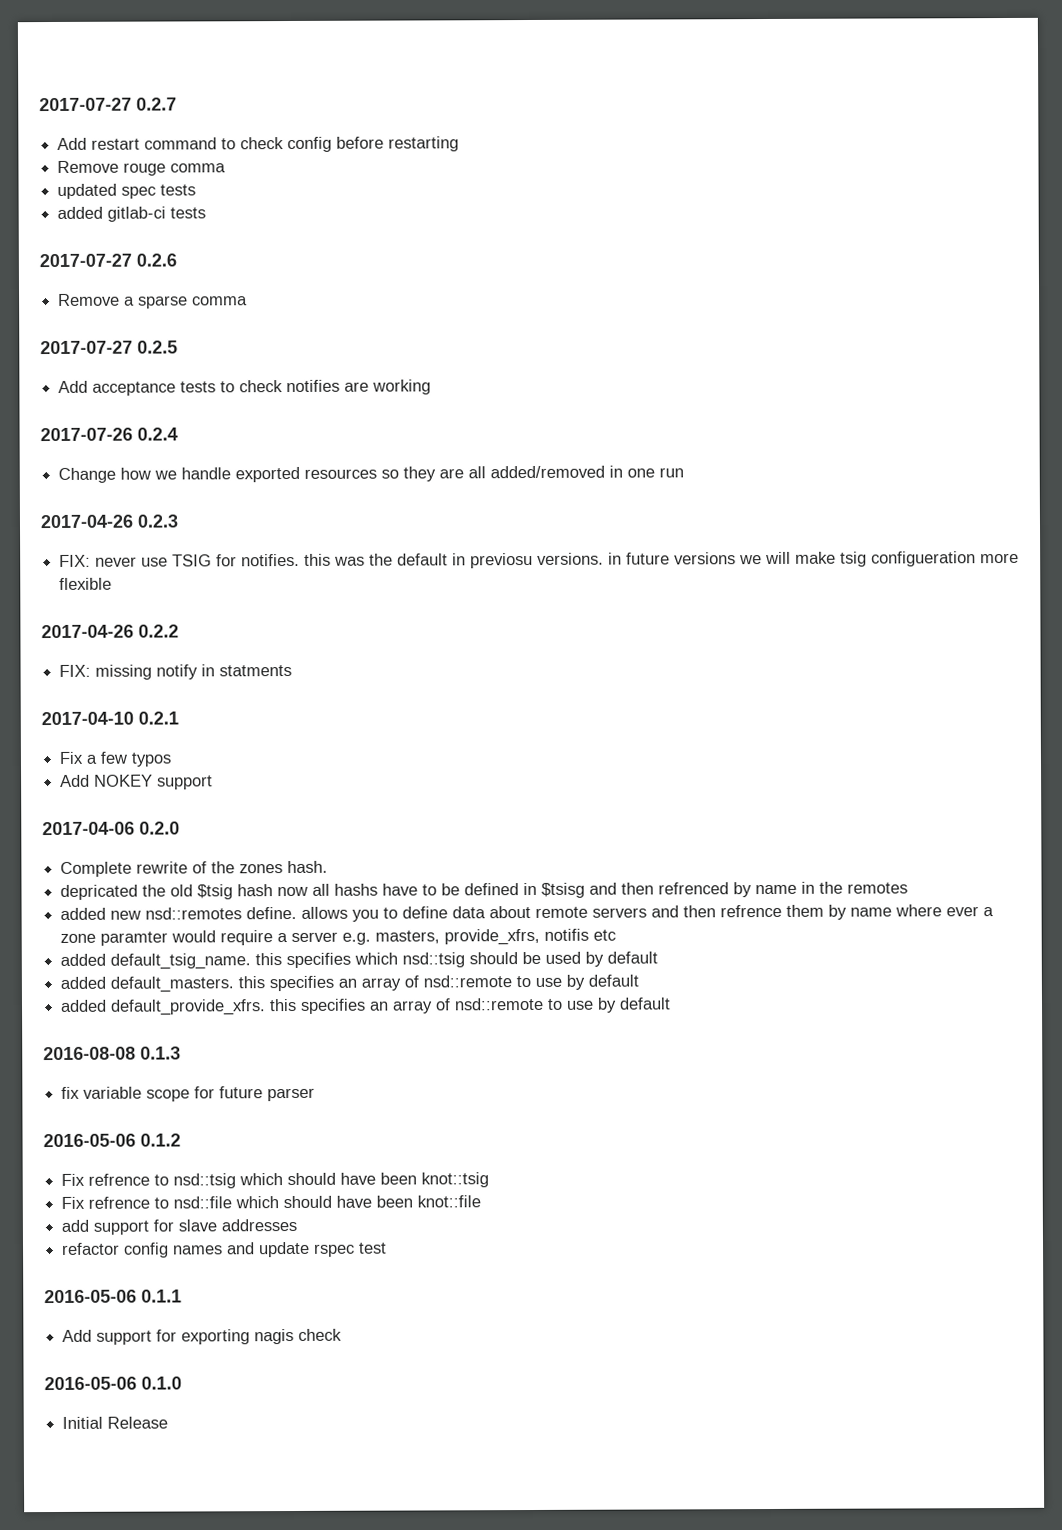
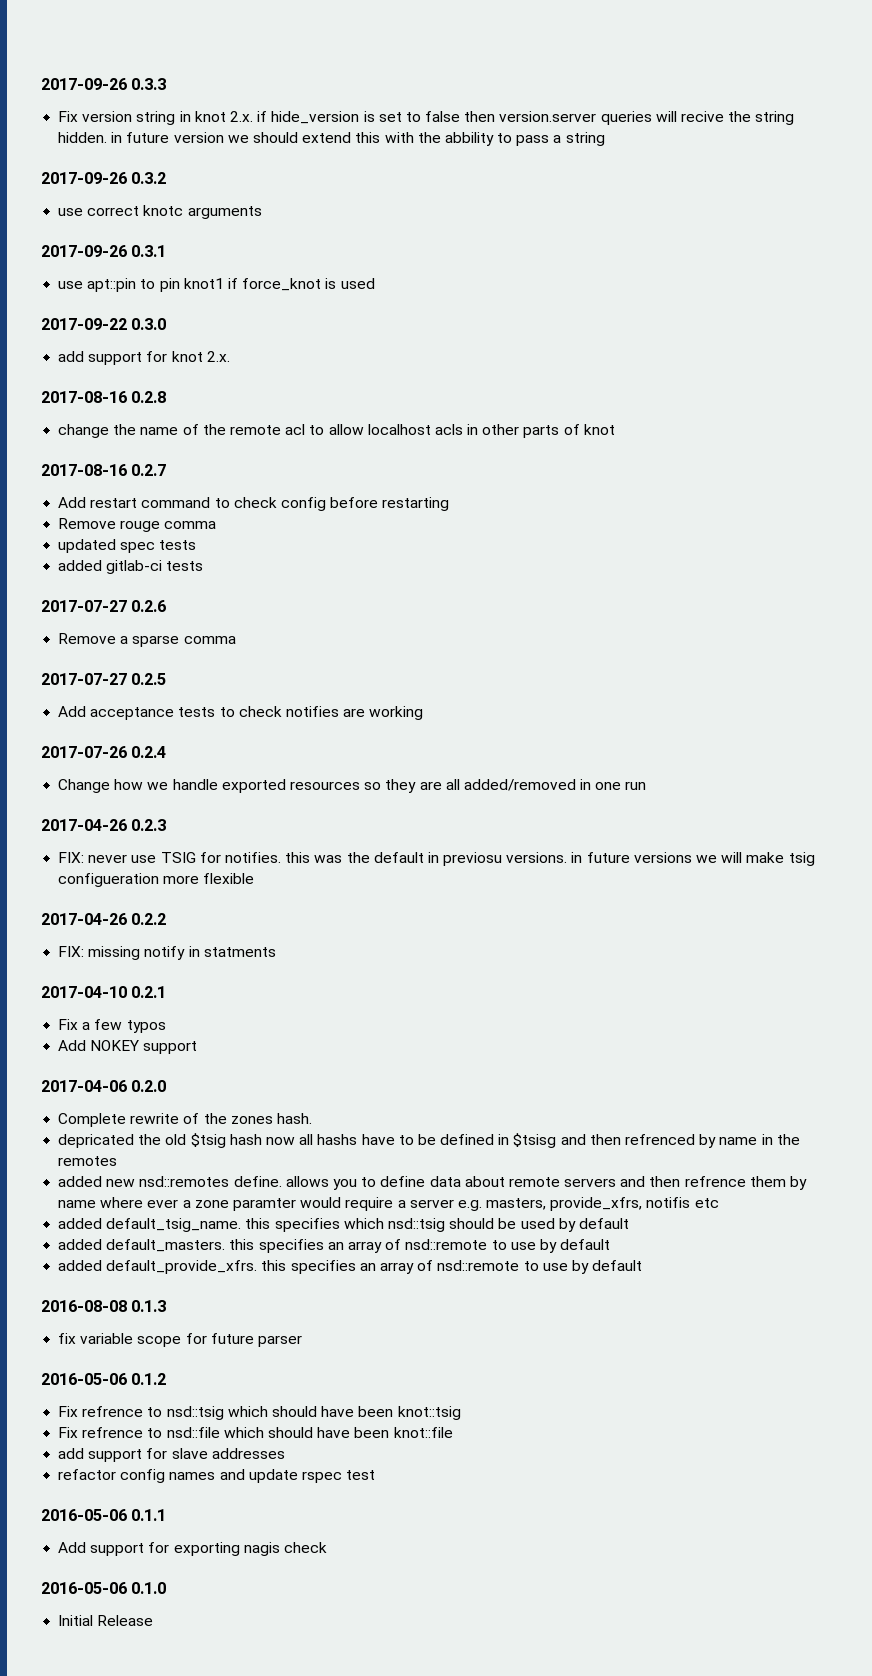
[39,97,132,112] 2017-07-27 -> [41,78,167,90] [58,111,795,125] [58,132,605,146] [41,172,167,184] [58,205,262,219] [41,245,167,257] [58,278,375,292] [41,318,167,330] [58,351,230,365] [41,391,167,403] [58,424,615,438] [41,464,127,476] 2017-09-26 0.3.3 // Fix version string in knot 2.x. if hide_version is set to false then version.server queries will recive the string hidden. in future version we should extend this with the abbility to pass a string // 2017-09-26 0.3.2 // use correct knotc arguments // 2017-09-26 0.3.1 // use apt::pin to pin knot1 if force_knot is used // 2017-09-22 0.3.0 // add support for knot 2.x. // 2017-08-16 0.2.8 // change the name of the remote acl to allow localhost acls in other parts of knot // 2017-08-16

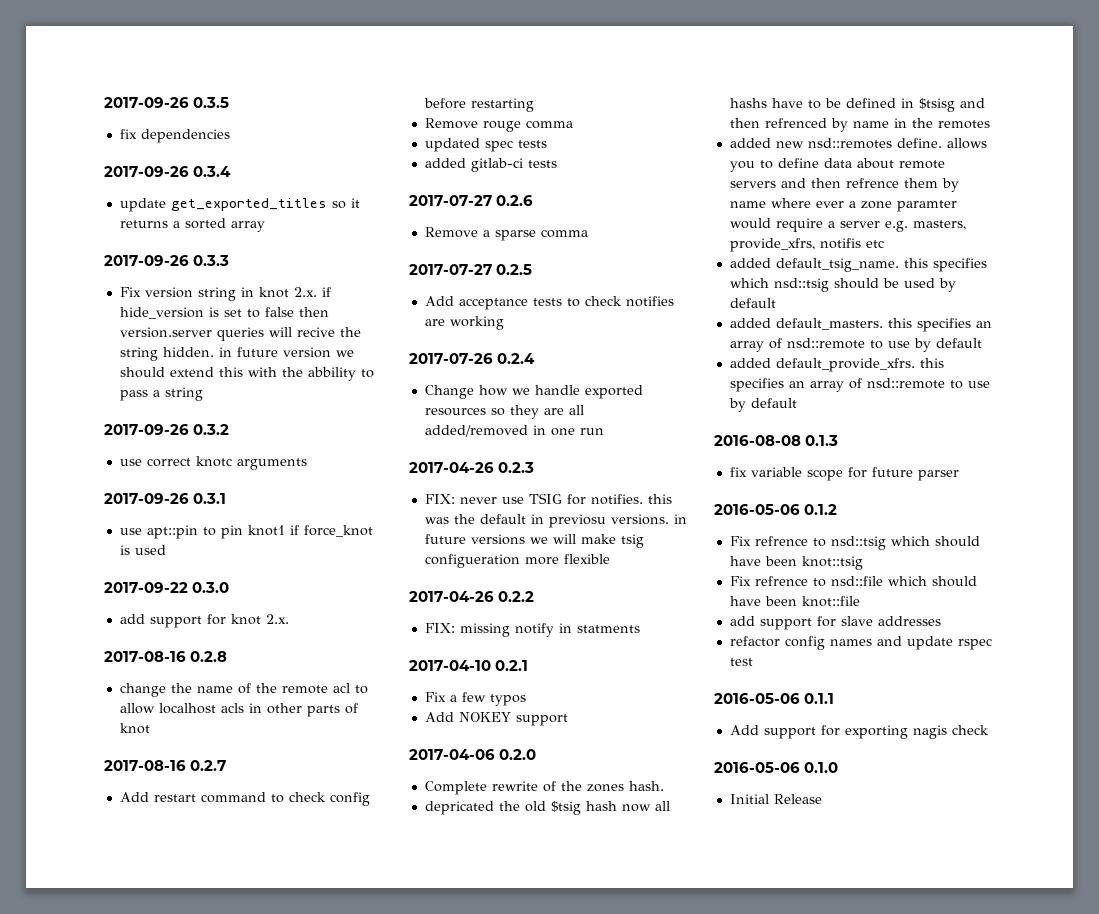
[41,78,127,90] 2017-09-26 -> [104,97,230,108] [119,129,230,143] [104,166,232,177] [119,198,360,212] [119,218,265,232] [104,255,189,266] 2017-09-26 0.3.5 // fix dependencies // 2017-09-26 0.3.4 // update get_exported_titles so it returns a sorted array // 2017-09-26

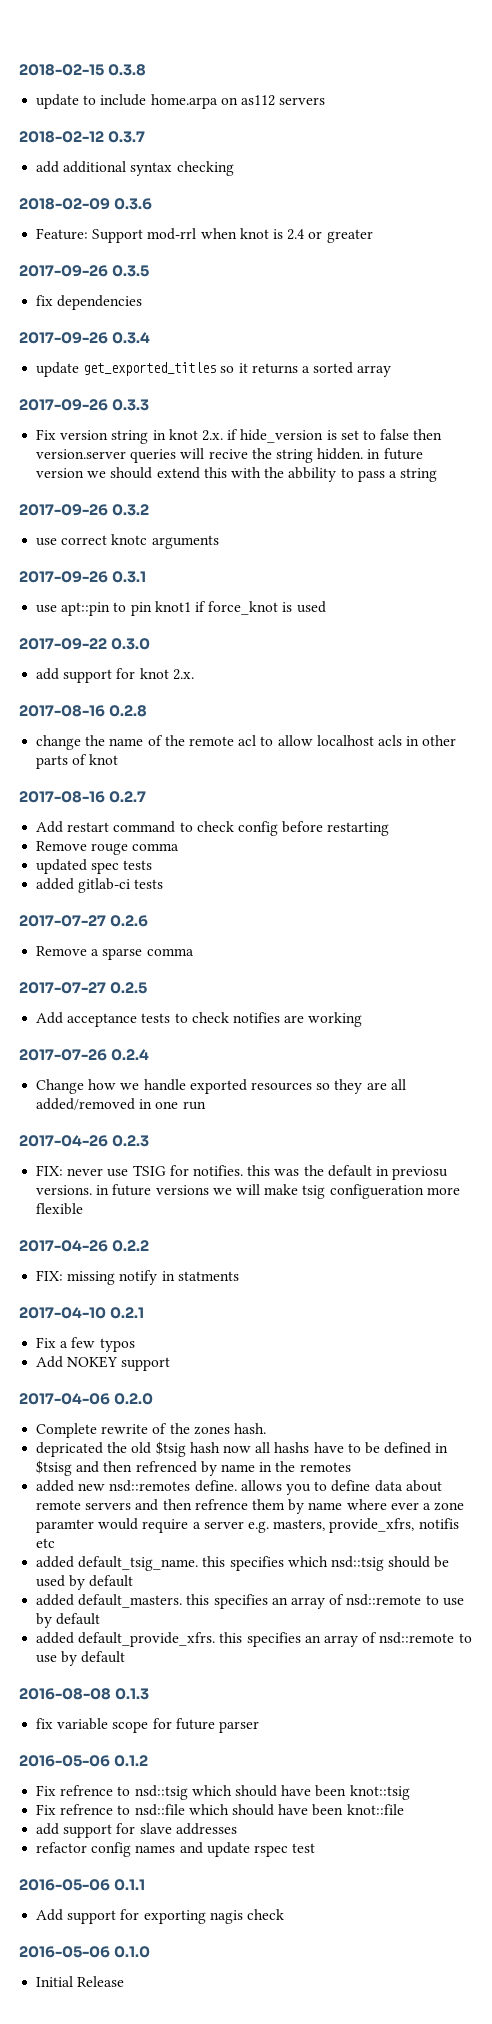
(104, 102) none -> [19,64,146,76] [36,94,326,109] [19,131,145,143] [36,161,234,176] [19,198,152,210] [36,228,373,243] 2018-02-15 0.3.8 // update to include home.arpa on as112 servers // 2018-02-12 0.3.7 // add additional syntax checking // 2018-02-09 0.3.6 // Feature: Support mod-rrl when knot is 2.4 or greater //

